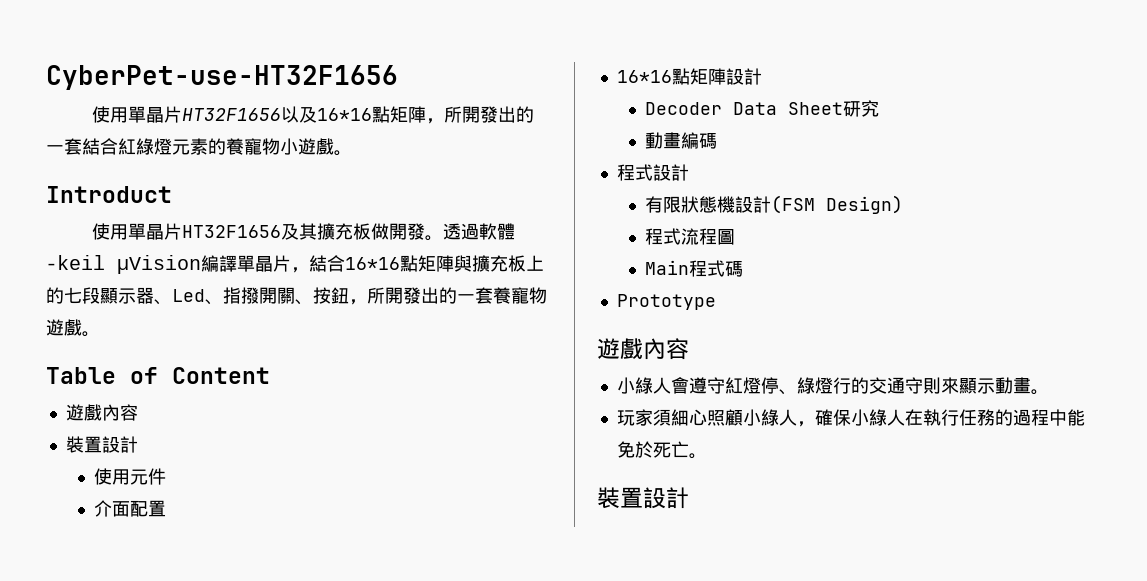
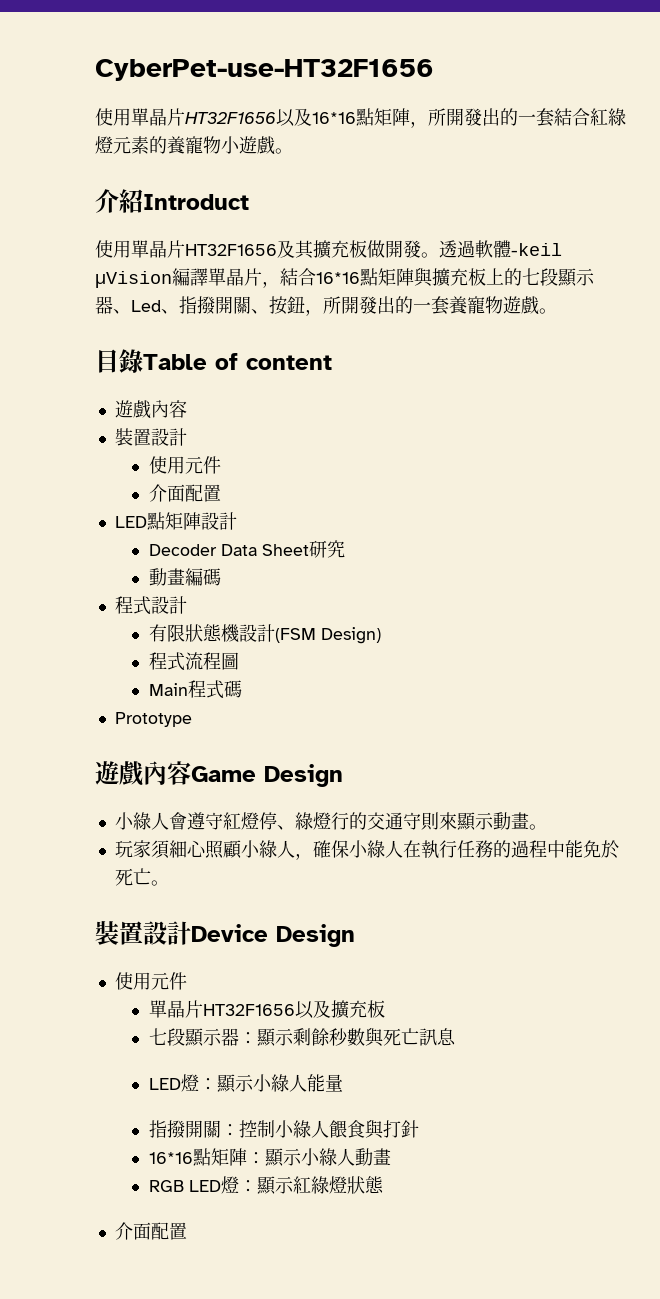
(352, 153) none -> [95,189,143,213] 介紹
(100, 334) none -> [95,349,143,373] 目錄
[172,367,270,384] Content -> [246,355,332,370] content
[616,70,672,83] 16*16 -> [114,516,147,528] LED
(689, 349) none -> [191,764,343,787] Game Design
(689, 498) none -> [191,924,355,947] [114,972,187,990] [148,1000,385,1019] [148,1027,456,1047] [148,1074,343,1093] [148,1119,419,1139] [148,1148,391,1167] [148,1176,384,1195] [114,1222,187,1240] Device Design // 使用元件 // 單晶片HT32F1656以及擴充板 // 七段顯示器：顯示剩餘秒數與死亡訊息 // LED燈：顯示小綠人能量 // 指撥開關：控制小綠人餵食與打針 // 16*16點矩陣：顯示小綠人動畫 // RGB LED燈：顯示紅綠燈狀態 // 介面配置

